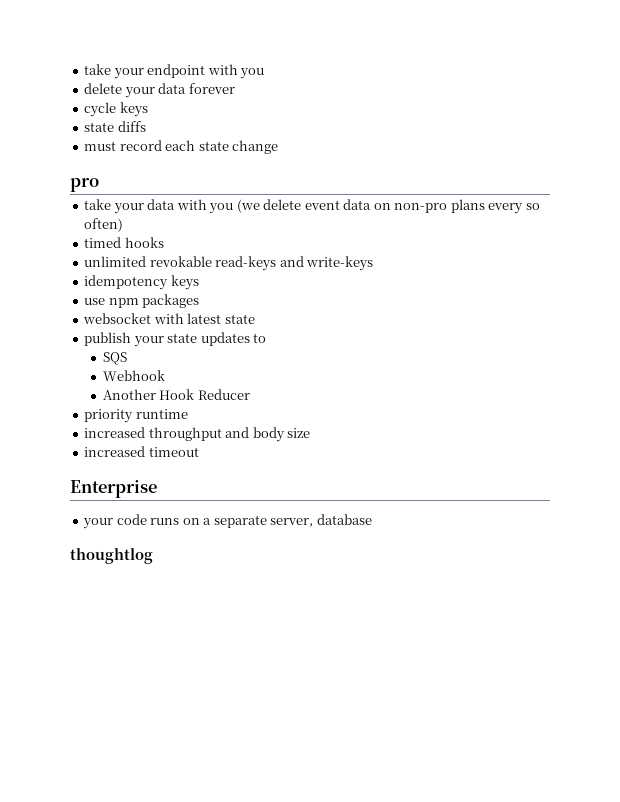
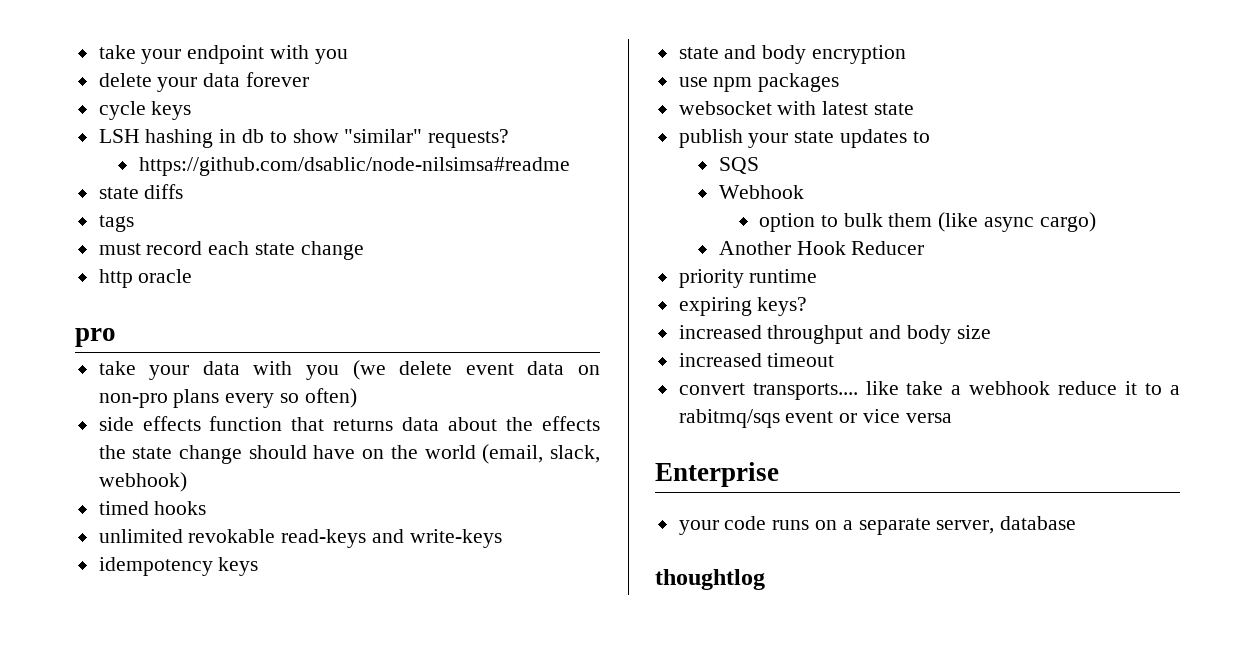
(148, 109) none -> [98,129,510,148] [138,157,570,176] // LSH hashing in db to show "similar" requests? // https://github.com/dsablic/node-nilsimsa#readme
(146, 126) none -> [98,215,134,232] // tags
(279, 147) none -> [98,269,193,288] // http oracle
(124, 225) none -> [98,416,600,431] [98,444,601,464] [98,472,187,492] // side effects function that returns data about the effects the state change should have on the world (email, slack, webhook)
(199, 282) none -> [678,45,907,64] // state and body encryption
(165, 375) none -> [758,212,1096,232] // option to bulk them (like async cargo)
(188, 414) none -> [678,297,808,316] // expiring keys?
(199, 452) none -> [678,381,1180,400] [678,409,952,428] // convert transports.... like take a webhook reduce it to a rabitmq/sqs event or vice versa

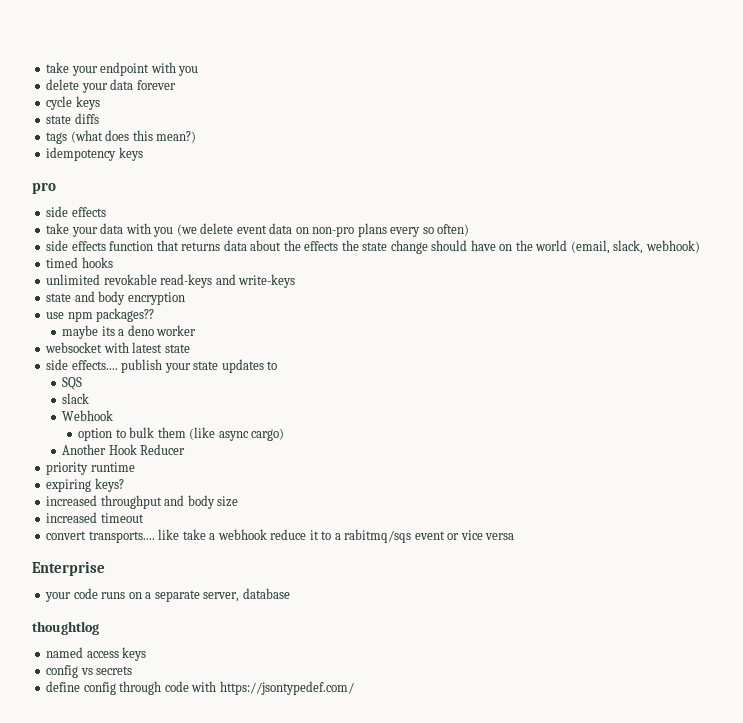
[98,129,510,148] [138,157,570,176] [98,184,184,199] [98,215,134,232] [98,241,364,260] [98,269,193,288] LSH hashing in db to show "similar" requests? // https://github.com/dsablic/node-nilsimsa#readme // state diffs // tags // must record each state change // http oracle -> [46,113,99,124] [46,130,197,144] [46,147,143,161] state diffs // tags (what does this mean?) // idempotency keys
(116, 337) none -> [46,206,106,217] // side effects
[98,557,259,576] // idempotency keys -> (296, 281) none
[758,73,840,92] packages -> [96,308,155,322] [62,325,197,339] packages?? // maybe its a deno worker
(915, 109) none -> [46,359,118,370] side effects....
(759, 165) none -> [62,393,90,404] // slack
(765, 579) none -> [46,647,147,661] [46,665,133,678] [46,681,354,695] // named access keys // config vs secrets // define config through code with https://jsontypedef.com/

